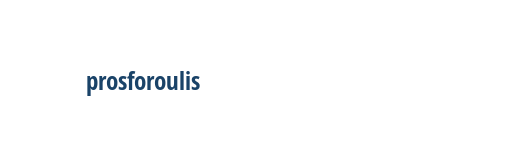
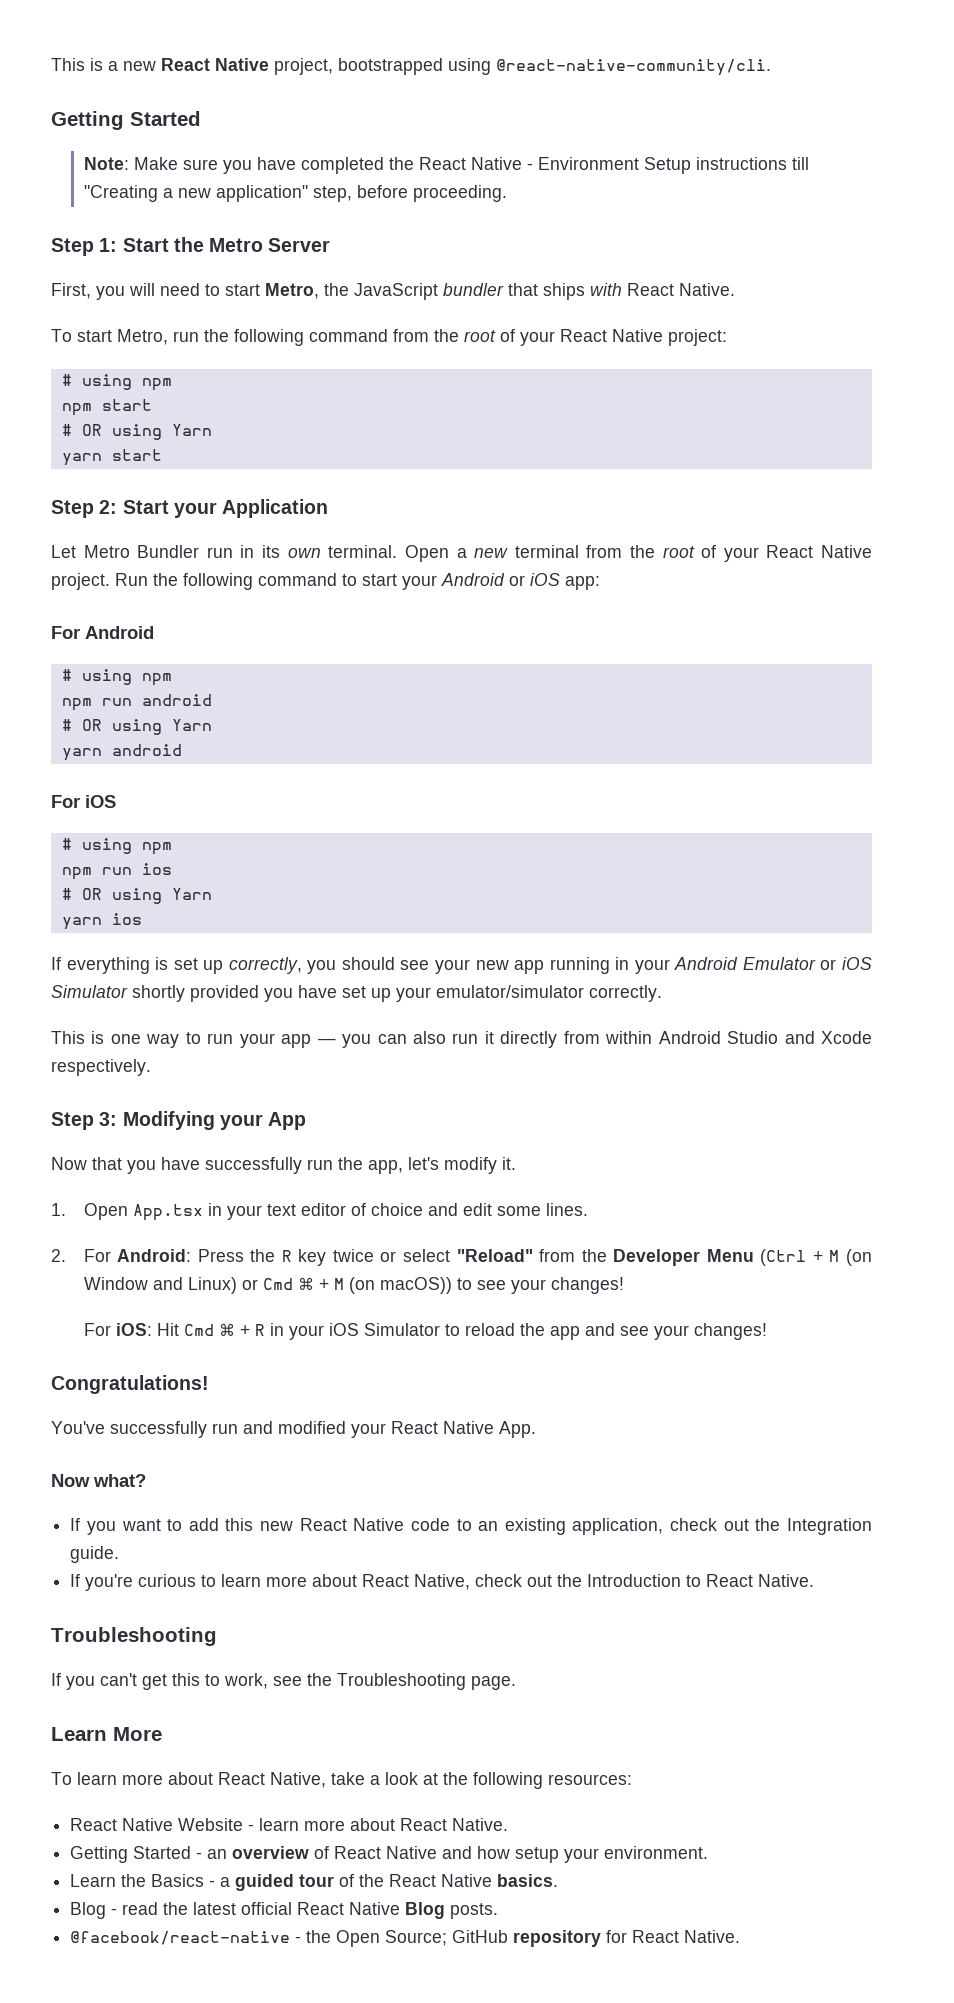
[86,71,200,96] prosforoulis -> [51,58,771,76] [51,111,201,130] [83,157,809,174] [83,185,507,202] [51,237,331,256] [51,283,735,300] [51,329,727,346] [61,374,172,391] [61,399,152,416] [61,424,212,440] [61,449,162,466] [51,499,329,518] [51,545,872,562] [51,573,600,590] [51,626,154,639] [61,669,172,686] [61,694,212,711] [61,719,212,735] [61,744,182,761] [51,795,116,808] [61,838,172,855] [61,863,172,880] [61,888,212,904] [61,913,142,930] [51,957,872,974] [51,985,662,1002] [51,1031,873,1048] [51,1059,151,1076] [51,1111,307,1130] [51,1157,516,1174] [51,1203,588,1221] [51,1249,872,1266] [83,1277,624,1294] [83,1323,767,1340] [51,1375,209,1394] [51,1421,536,1438] [51,1474,146,1487] [70,1518,872,1535] [70,1546,120,1563] [70,1574,815,1591] [51,1627,217,1646] [51,1673,516,1690] [51,1727,162,1741] [51,1772,632,1789] [70,1818,509,1831] [70,1846,709,1863] [70,1874,559,1891] [70,1902,499,1919] [70,1930,741,1947] This is a new React Native project, bootstrapped using @react-native-community/cli. // Getting Started // Note: Make sure you have completed the React Native - Environment Setup instructions till "Creating a new application" step, before proceeding. // Step 1: Start the Metro Server // First, you will need to start Metro, the JavaScript bundler that ships with React Native. // To start Metro, run the following command from the root of your React Native project: // # using npm // npm start // # OR using Yarn // yarn start // Step 2: Start your Application // Let Metro Bundler run in its own terminal. Open a new terminal from the root of your React Native project. Run the following command to start your Android or iOS app: // For Android // # using npm // npm run android // # OR using Yarn // yarn android // For iOS // # using npm // npm run ios // # OR using Yarn // yarn ios // If everything is set up correctly, you should see your new app running in your Android Emulator or iOS Simulator shortly provided you have set up your emulator/simulator correctly. // This is one way to run your app — you can also run it directly from within Android Studio and Xcode respectively. // Step 3: Modifying your App // Now that you have successfully run the app, let's modify it. // 1. Open App.tsx in your text editor of choice and edit some lines. // 2. For Android: Press the R key twice or select "Reload" from the Developer Menu (Ctrl + M (on Window and Linux) or Cmd ⌘ + M (on macOS)) to see your changes! // For iOS: Hit Cmd ⌘ + R in your iOS Simulator to reload the app and see your changes! // Congratulations! // You've successfully run and modified your React Native App. // Now what? // If you want to add this new React Native code to an existing application, check out the Integration guide. // If you're curious to learn more about React Native, check out the Introduction to React Native. // Troubleshooting // If you can't get this to work, see the Troubleshooting page. // Learn More // To learn more about React Native, take a look at the following resources: // React Native Website - learn more about React Native. // Getting Started - an overview of React Native and how setup your environment. // Learn the Basics - a guided tour of the React Native basics. // Blog - read the latest official React Native Blog posts. // @facebook/react-native - the Open Source; GitHub repository for React Native.

